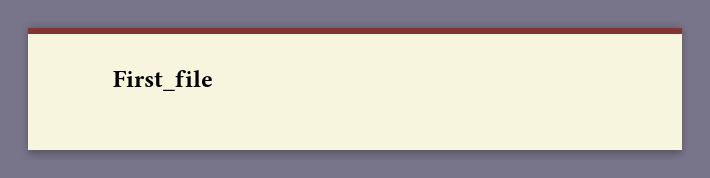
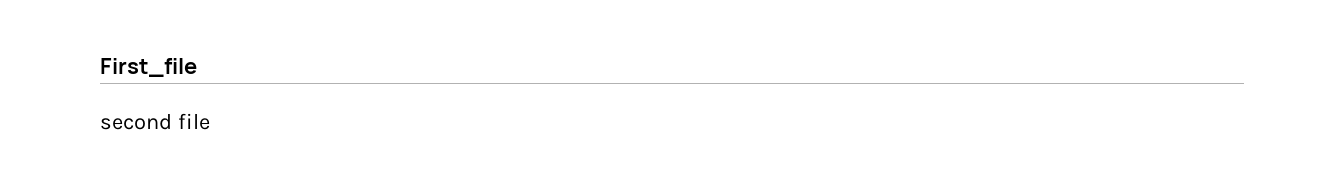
(213, 80) none -> [100,113,210,130] // second file

